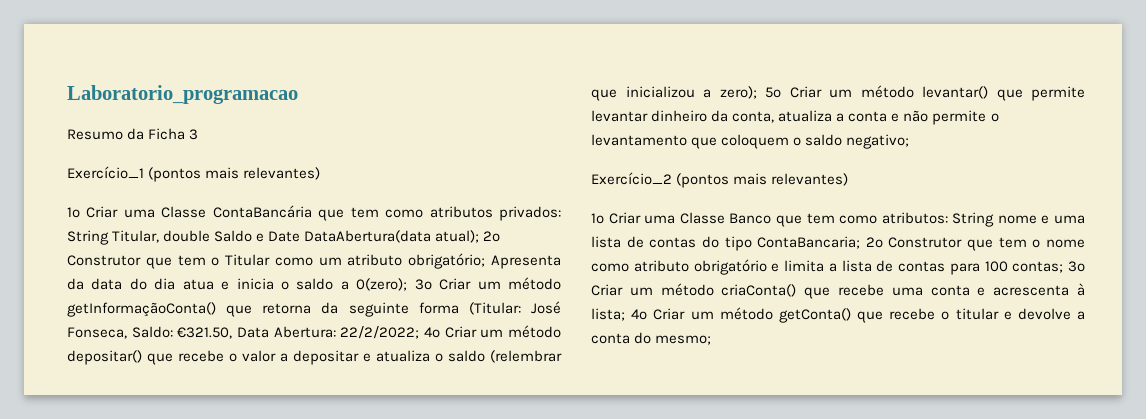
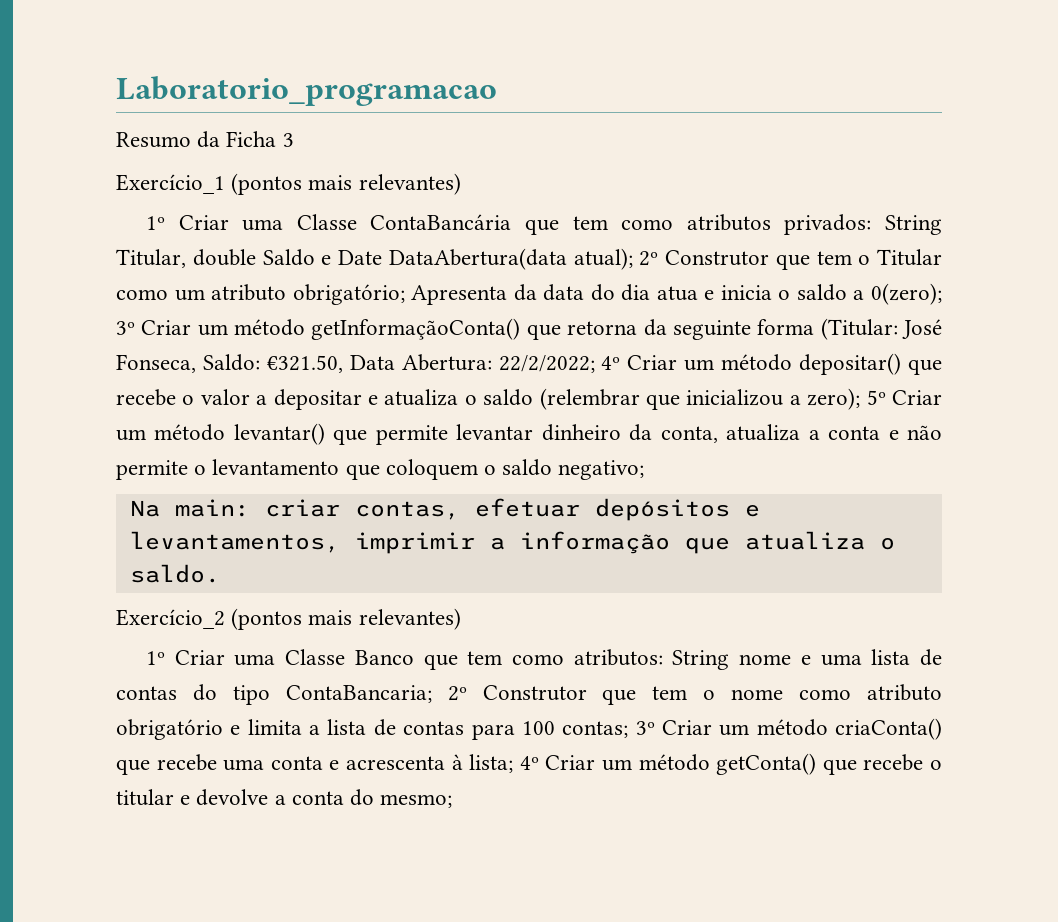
(910, 141) none -> [129,498,760,521] [129,531,895,554] [129,564,220,583] // Na main: criar contas, efetuar depósitos e levantamentos, imprimir a informação que atualiza o saldo.

